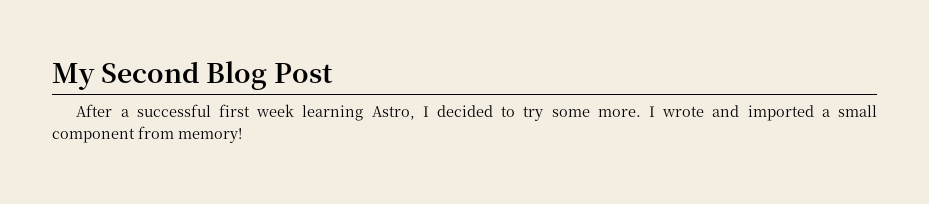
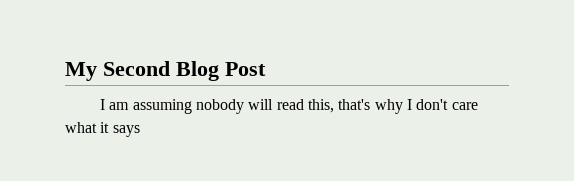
[76,104,878,121] [52,126,242,143] After a successful first week learning Astro, I decided to try some more. I wrote and imported a small component from memory! -> [100,99,478,114] [65,122,140,137] I am assuming nobody will read this, that's why I don't care what it says

